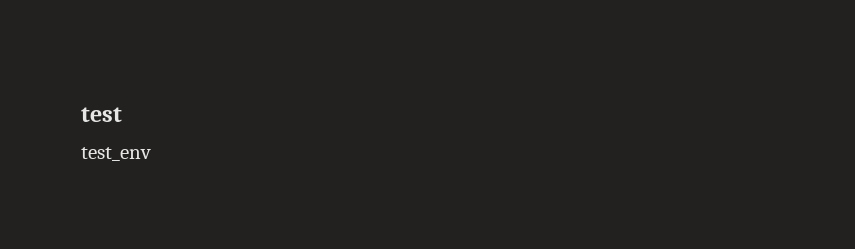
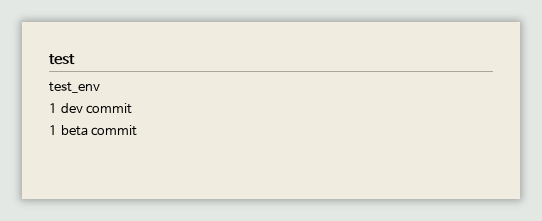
(151, 154) none -> [49,103,133,114] [49,125,138,136] // 1 dev commit // 1 beta commit

